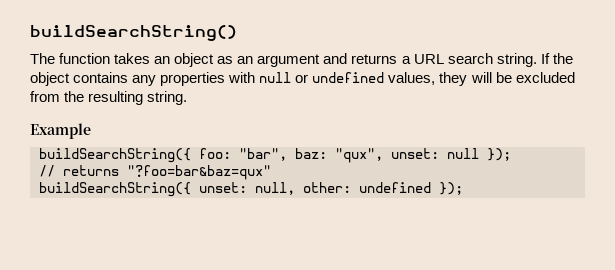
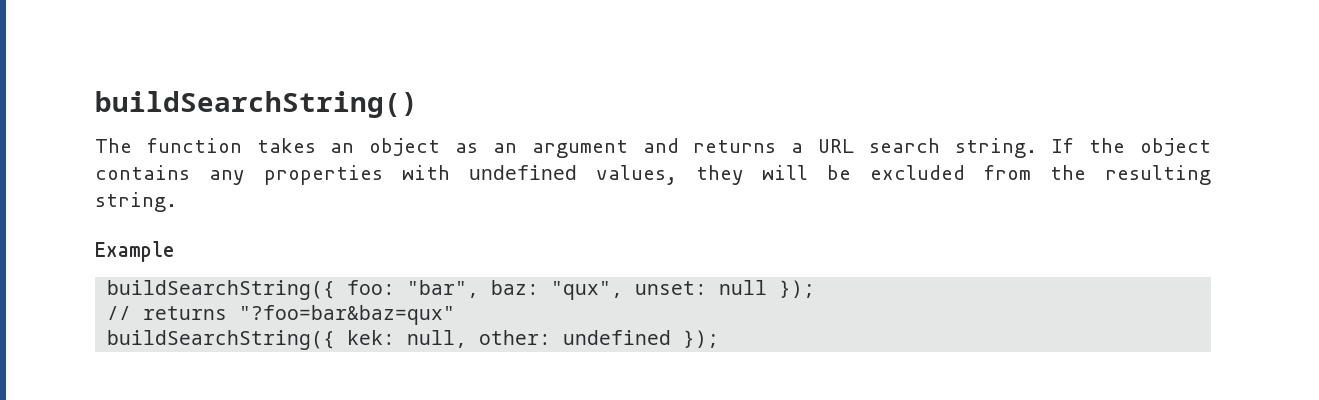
[259,72,309,83] null or -> (450, 172) none
[199,182,247,193] unset: -> [347,330,396,345] kek:

